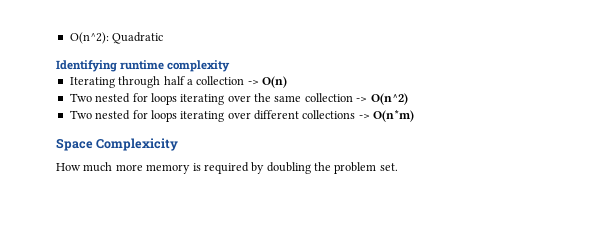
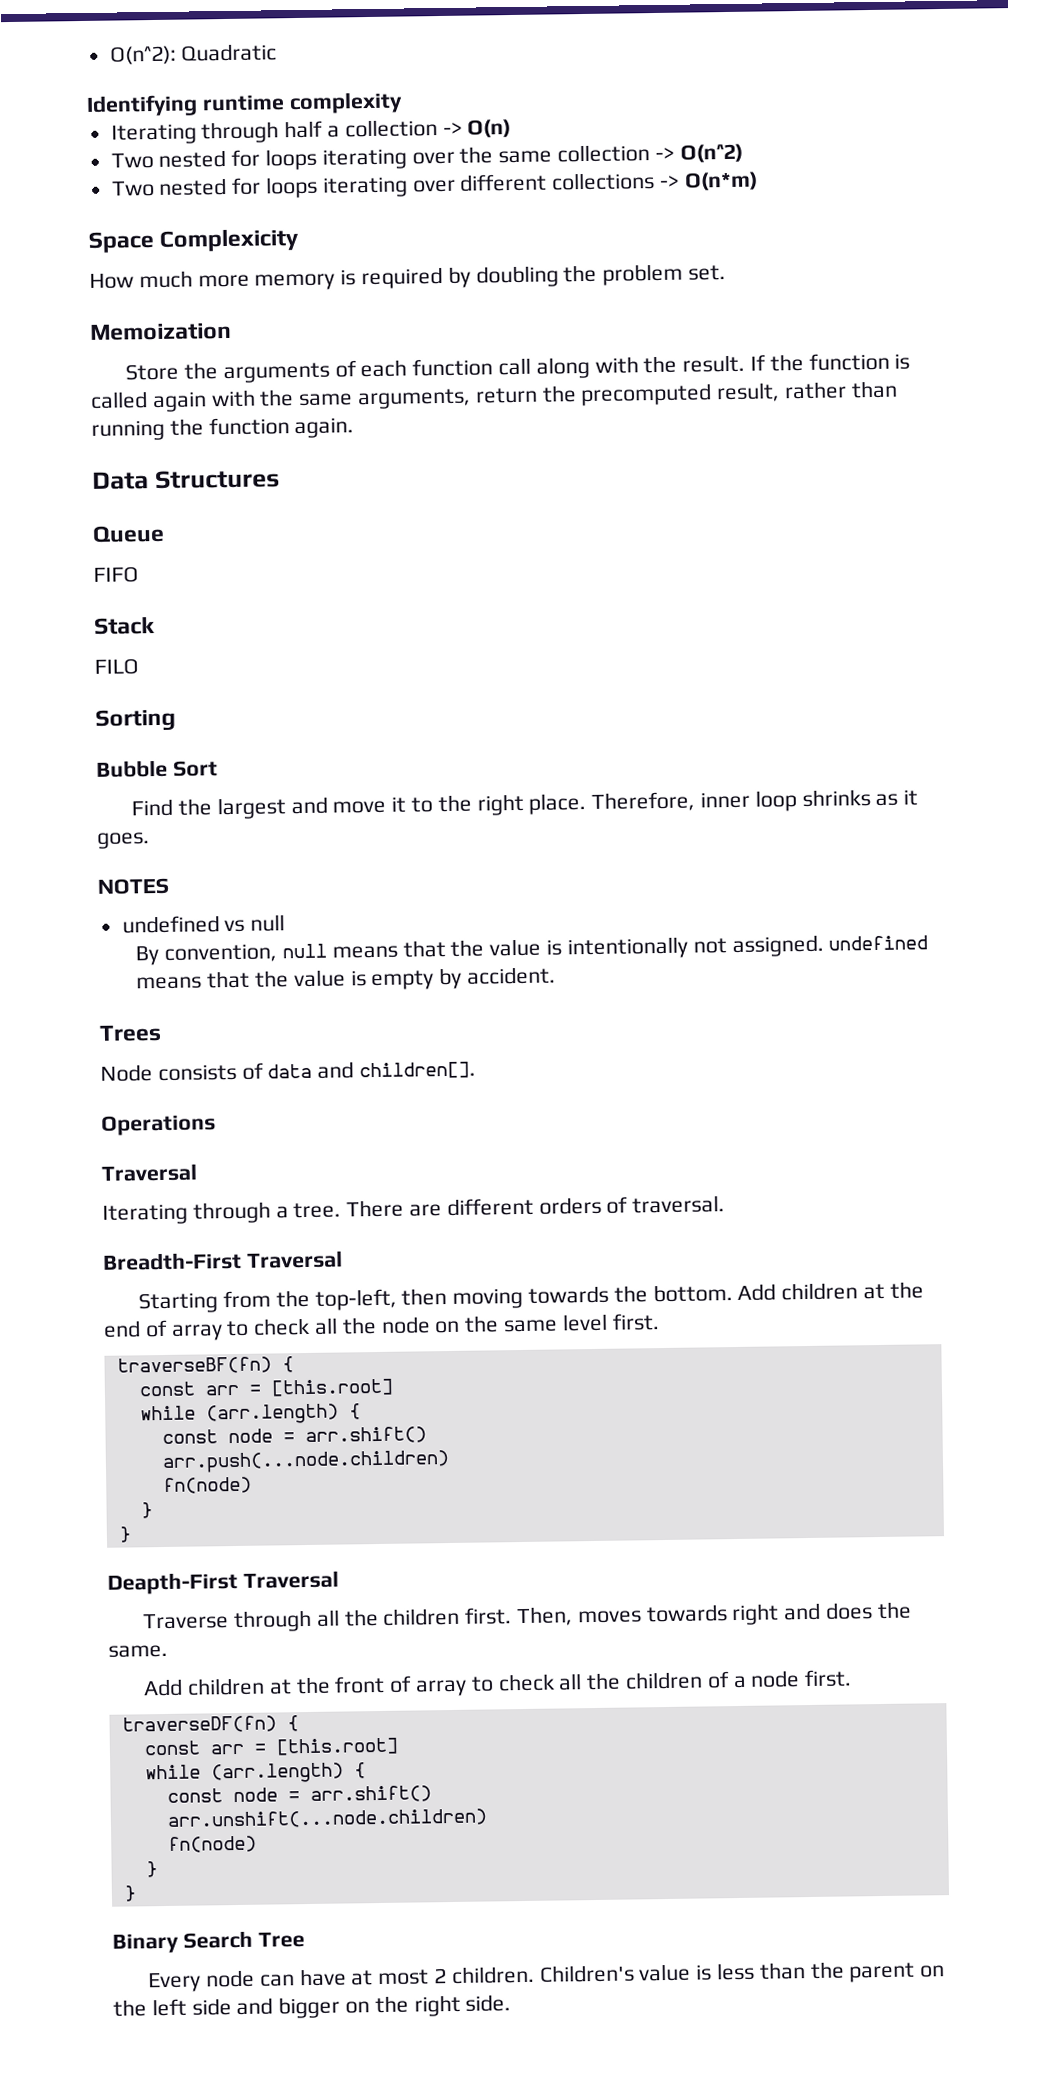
(398, 167) none -> [90,321,232,341] [125,352,911,384] [90,380,898,413] [91,417,355,441] [92,469,280,490] [92,524,165,543] [93,566,139,583] [94,616,155,635] [94,658,139,675] [95,708,176,732] [96,759,218,778] [131,789,919,820] [97,832,150,849] [97,877,169,895] [121,914,286,934] [135,934,929,966] [136,966,557,991] [99,1024,162,1042] [100,1061,477,1082] [101,1114,216,1136] [101,1163,197,1182] [102,1195,726,1225] [102,1250,343,1271] [138,1281,924,1314] [103,1313,660,1341] [116,1356,294,1375] [138,1378,393,1397] [139,1403,361,1425] [161,1426,427,1445] [161,1450,450,1474] [162,1476,252,1495] [140,1502,153,1519] [118,1526,132,1543] [107,1570,339,1595] [143,1601,912,1633] [108,1644,168,1658] [143,1669,853,1697] [121,1715,299,1734] [143,1737,399,1756] [144,1762,366,1784] [166,1785,432,1803] [166,1808,487,1829] [167,1835,257,1853] [145,1861,158,1878] [123,1885,137,1902] [112,1930,305,1954] [148,1961,946,1993] [113,1994,512,2019] // Memoization // Store the arguments of each function call along with the result. If the function is called again with the same arguments, return the precomputed result, rather than running the function again. // Data Structures // Queue // FIFO // Stack // FILO // Sorting // Bubble Sort // Find the largest and move it to the right place. Therefore, inner loop shrinks as it goes. // NOTES // undefined vs null // By convention, null means that the value is intentionally not assigned. undefined means that the value is empty by accident. // Trees // Node consists of data and children[]. // Operations // Traversal // Iterating through a tree. There are different orders of traversal. // Breadth-First Traversal // Starting from the top-left, then moving towards the bottom. Add children at the end of array to check all the node on the same level first. // traverseBF(fn) { // const arr = [this.root] // while (arr.length) { // const node = arr.shift() // arr.push(...node.children) // fn(node) // } // } // Deapth-First Traversal // Traverse through all the children first. Then, moves towards right and does the same. // Add children at the front of array to check all the children of a node first. // traverseDF(fn) { // const arr = [this.root] // while (arr.length) { // const node = arr.shift() // arr.unshift(...node.children) // fn(node) // } // } // Binary Search Tree // Every node can have at most 2 children. Children's value is less than the parent on the left side and bigger on the right side.

